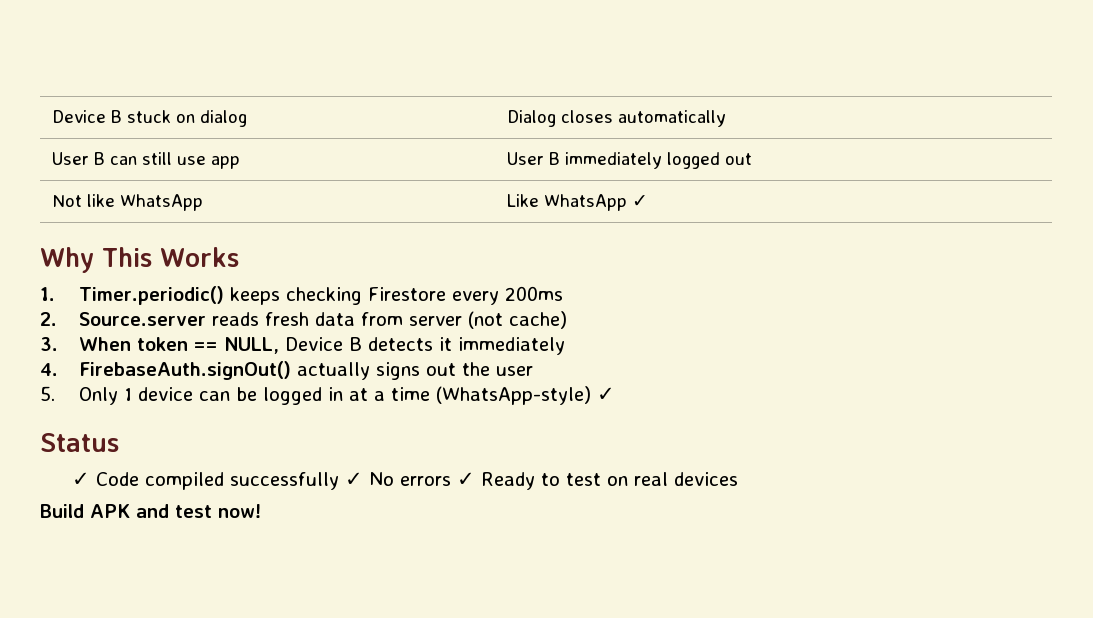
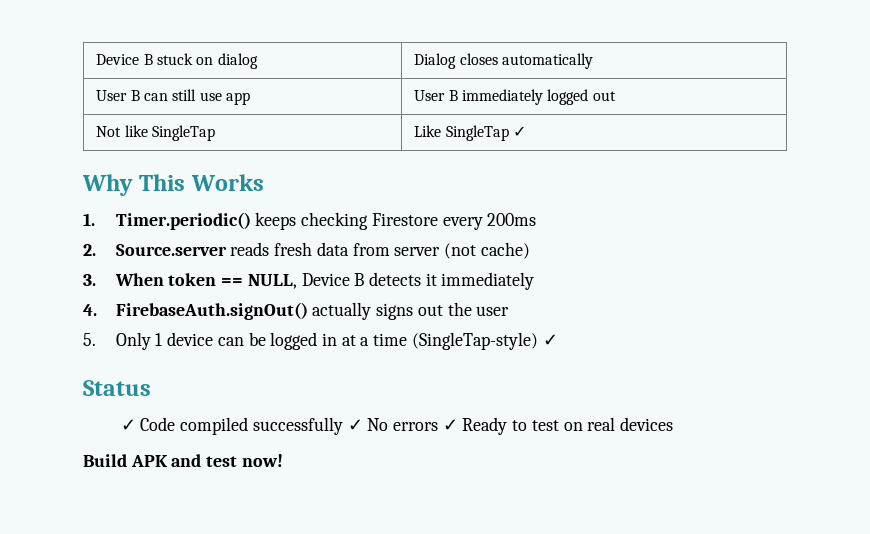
[120,194,204,211] WhatsApp -> [152,125,216,141] SingleTap
[544,194,628,211] WhatsApp -> [445,125,509,141] SingleTap
[436,386,592,405] (WhatsApp-style) -> [411,332,538,350] (SingleTap-style)

